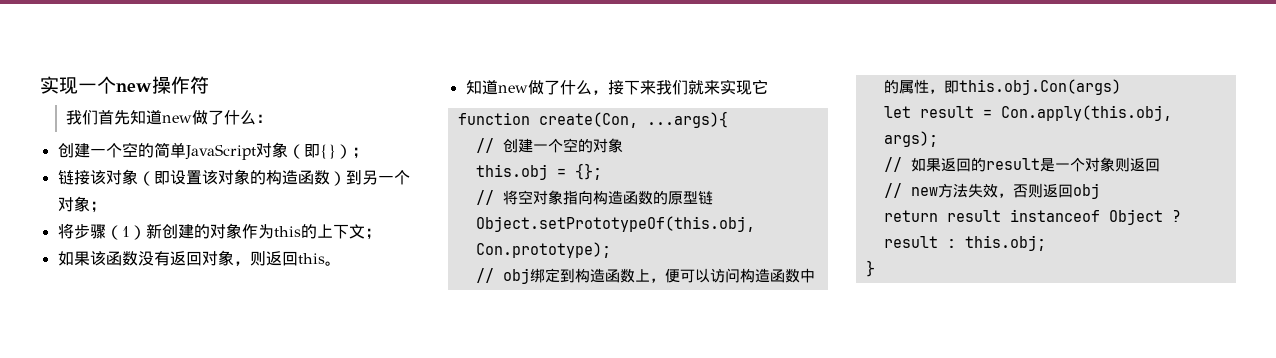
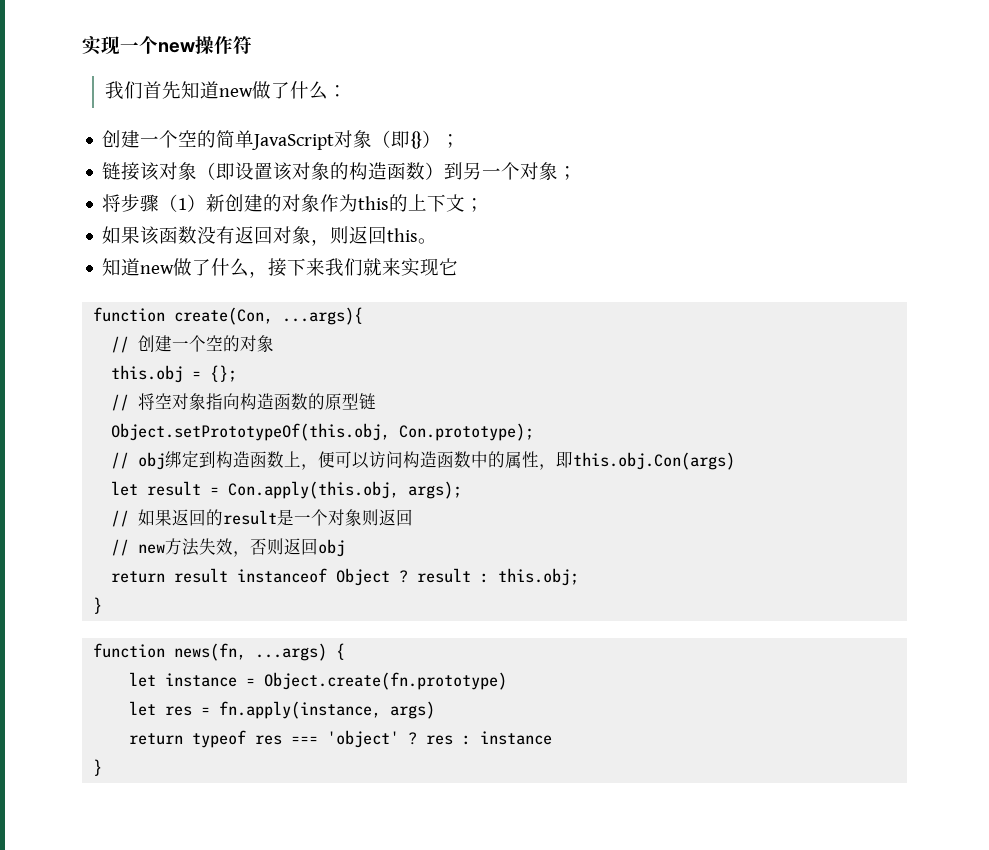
(875, 268) none -> [93,643,346,661] [129,672,508,690] [129,701,436,719] [129,730,553,748] [93,759,103,776] // function news(fn, ...args) { // let instance = Object.create(fn.prototype) // let res = fn.apply(instance, args) // return typeof res === 'object' ? res : instance // }

